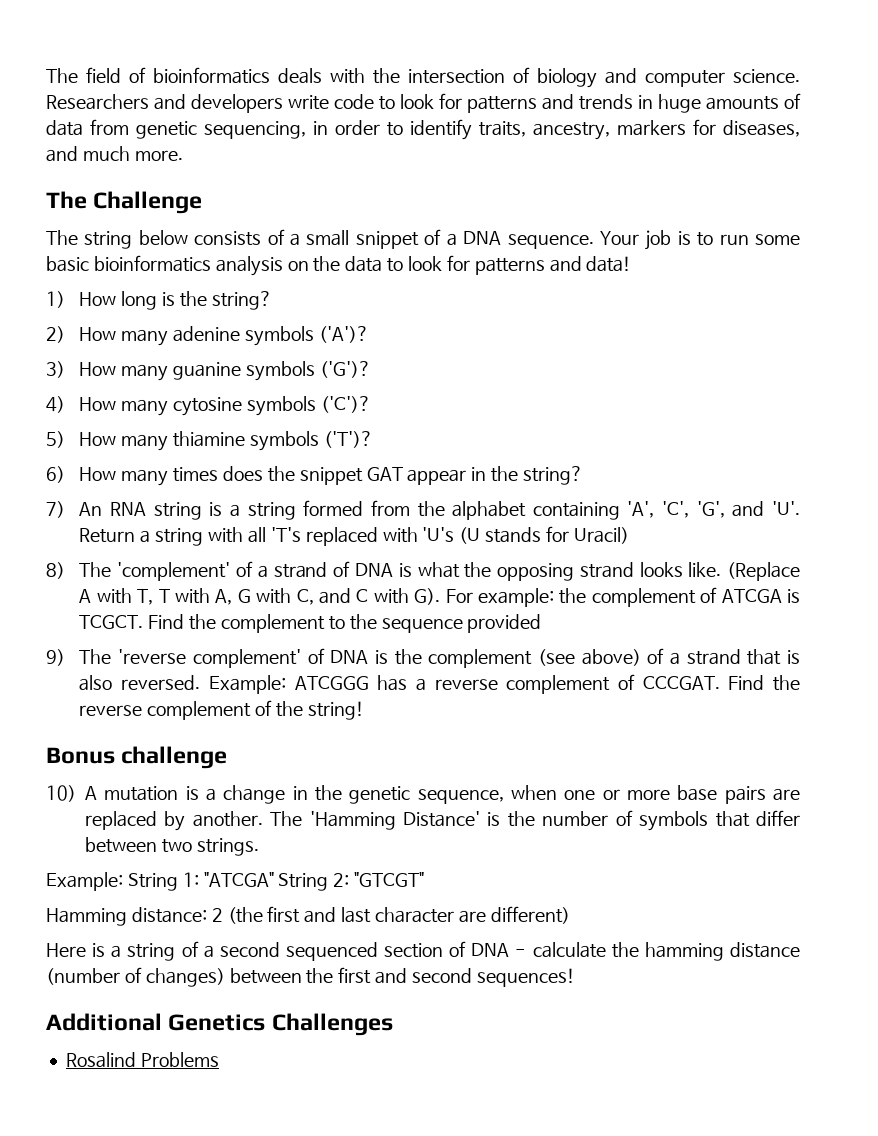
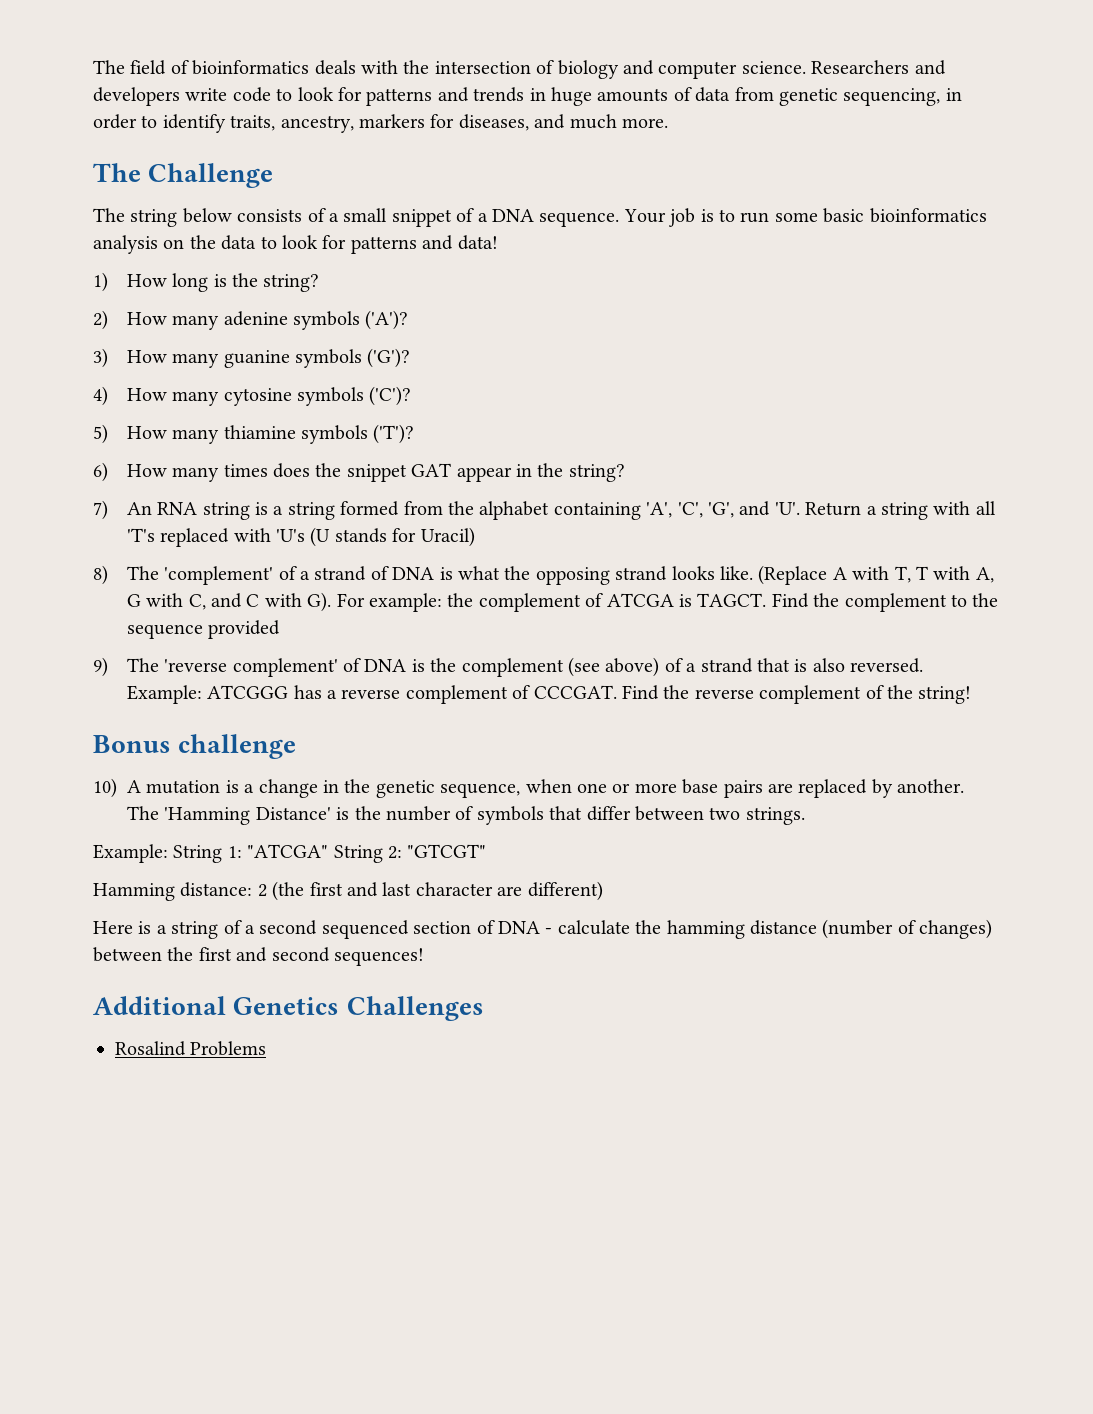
[79,615,144,629] TCGCT. -> [697,593,767,607] TAGCT.

